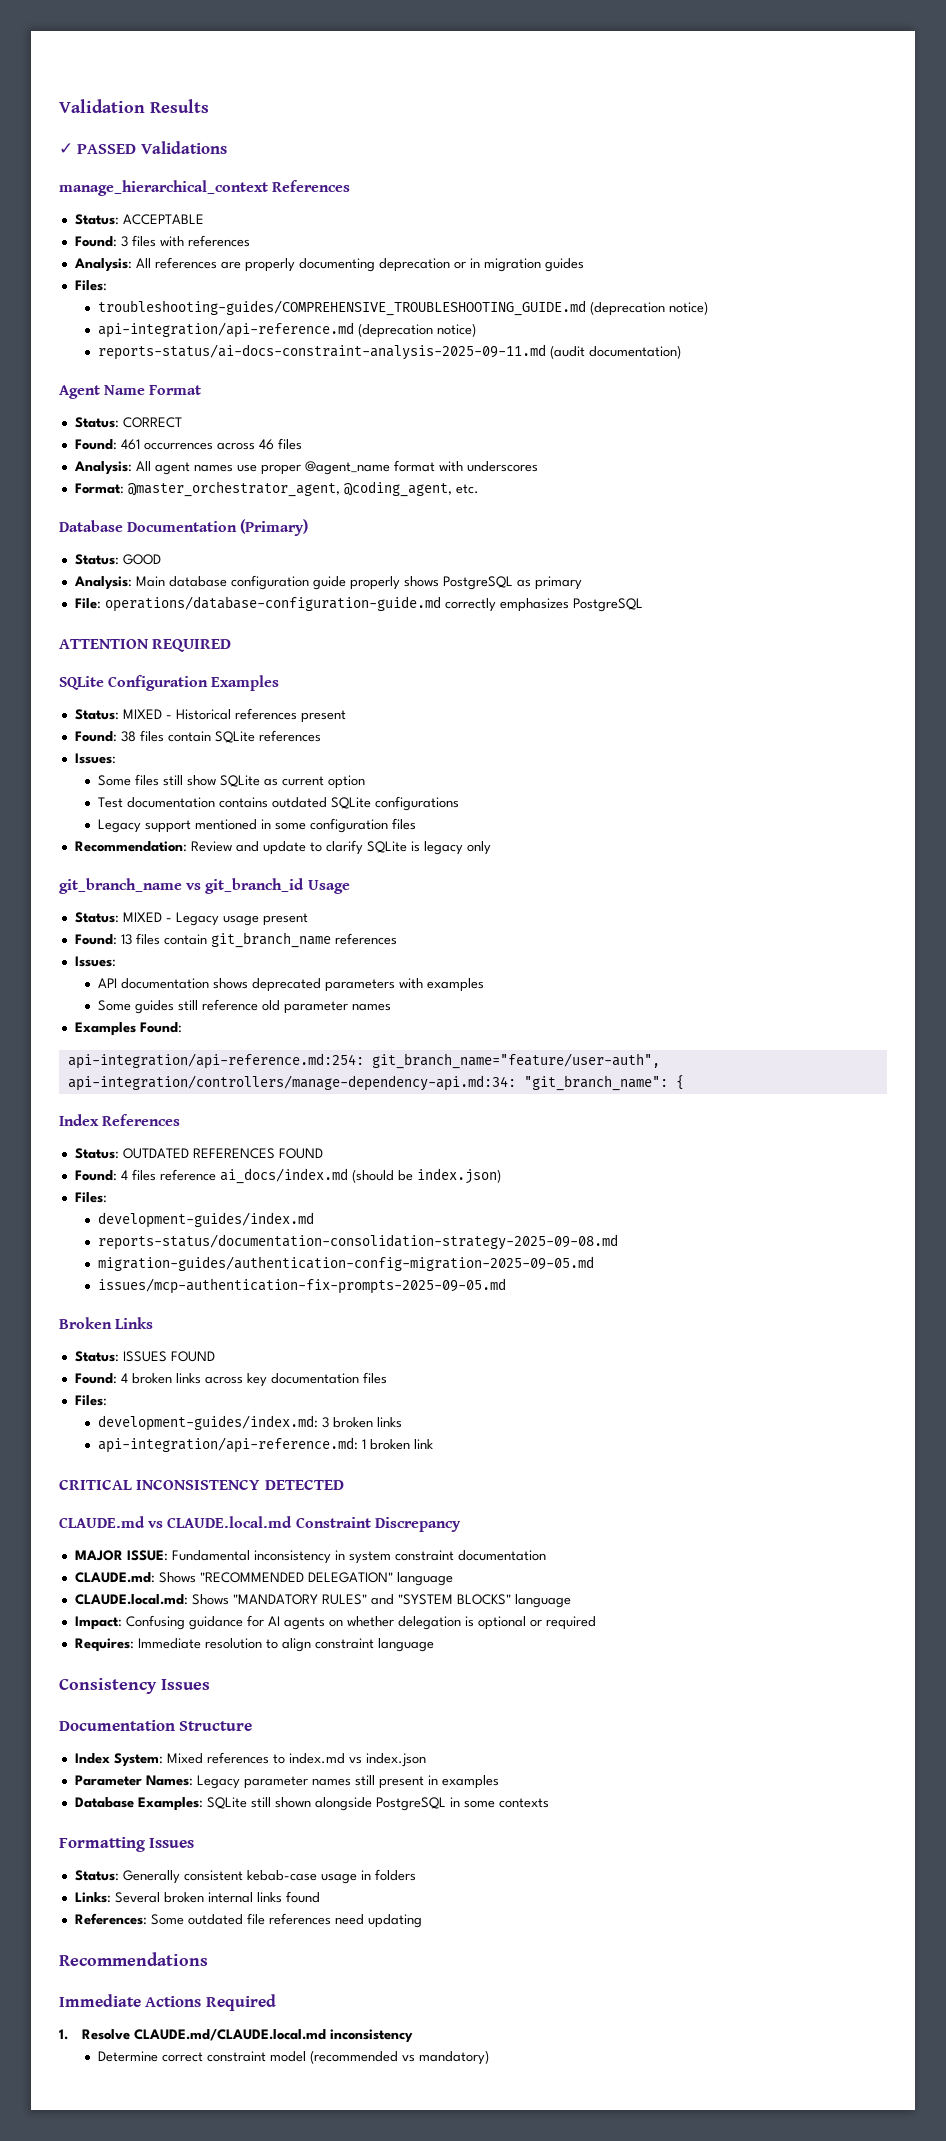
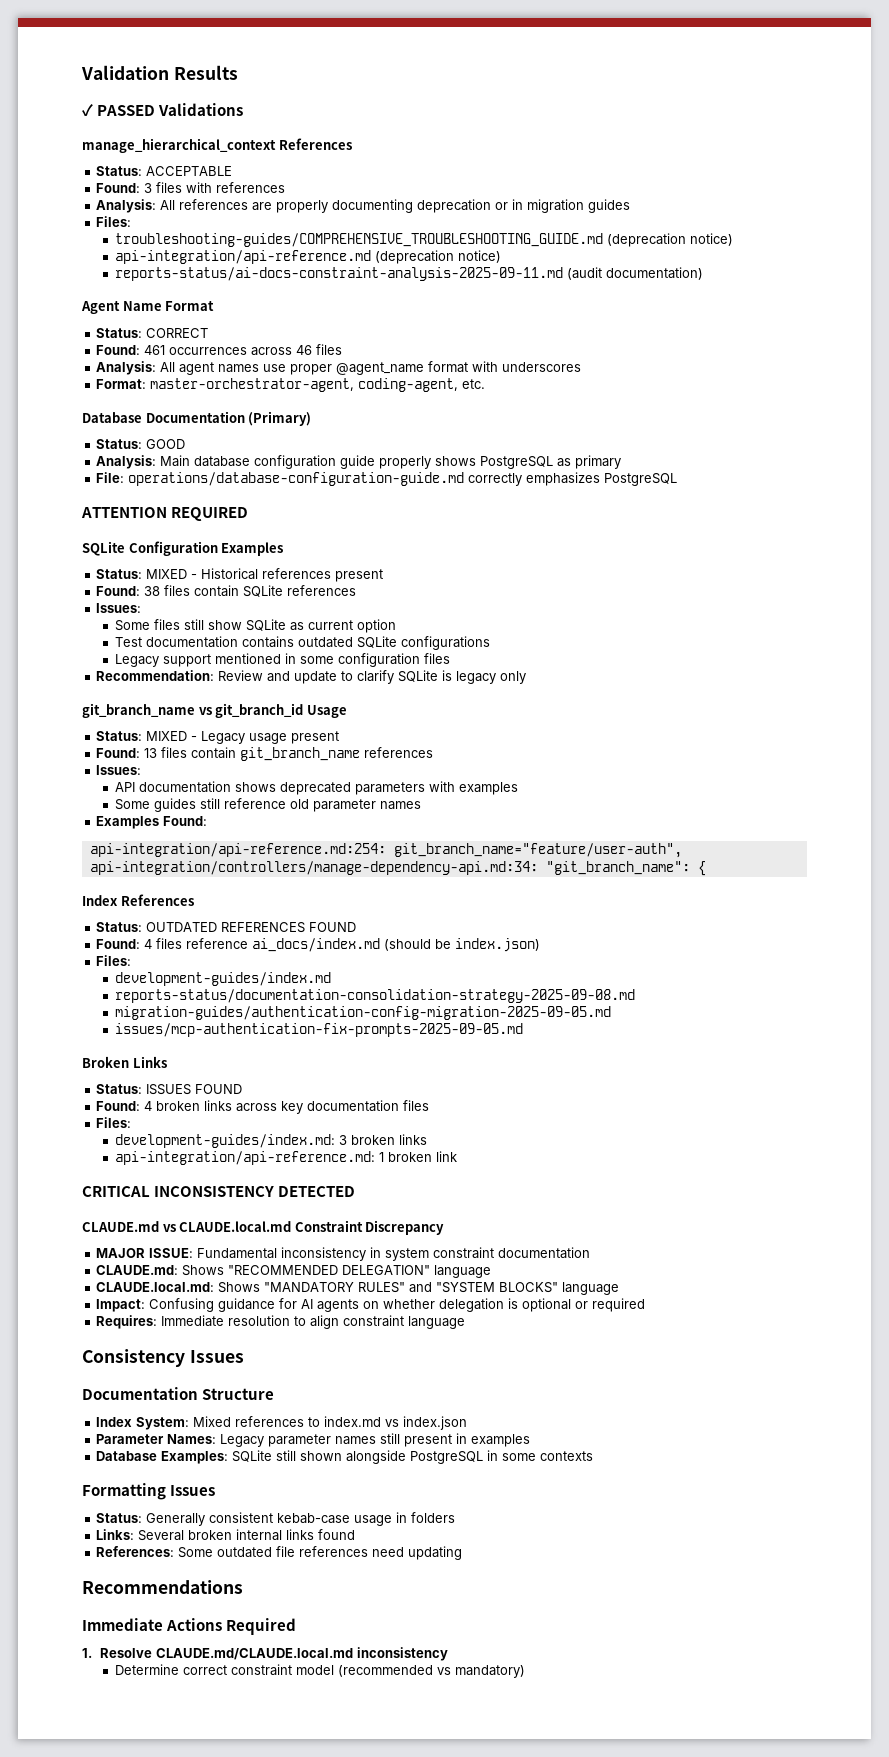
[127,481,452,497] @master_orchestrator_agent, @coding_agent, -> [150,378,459,392] master-orchestrator-agent, coding-agent,

